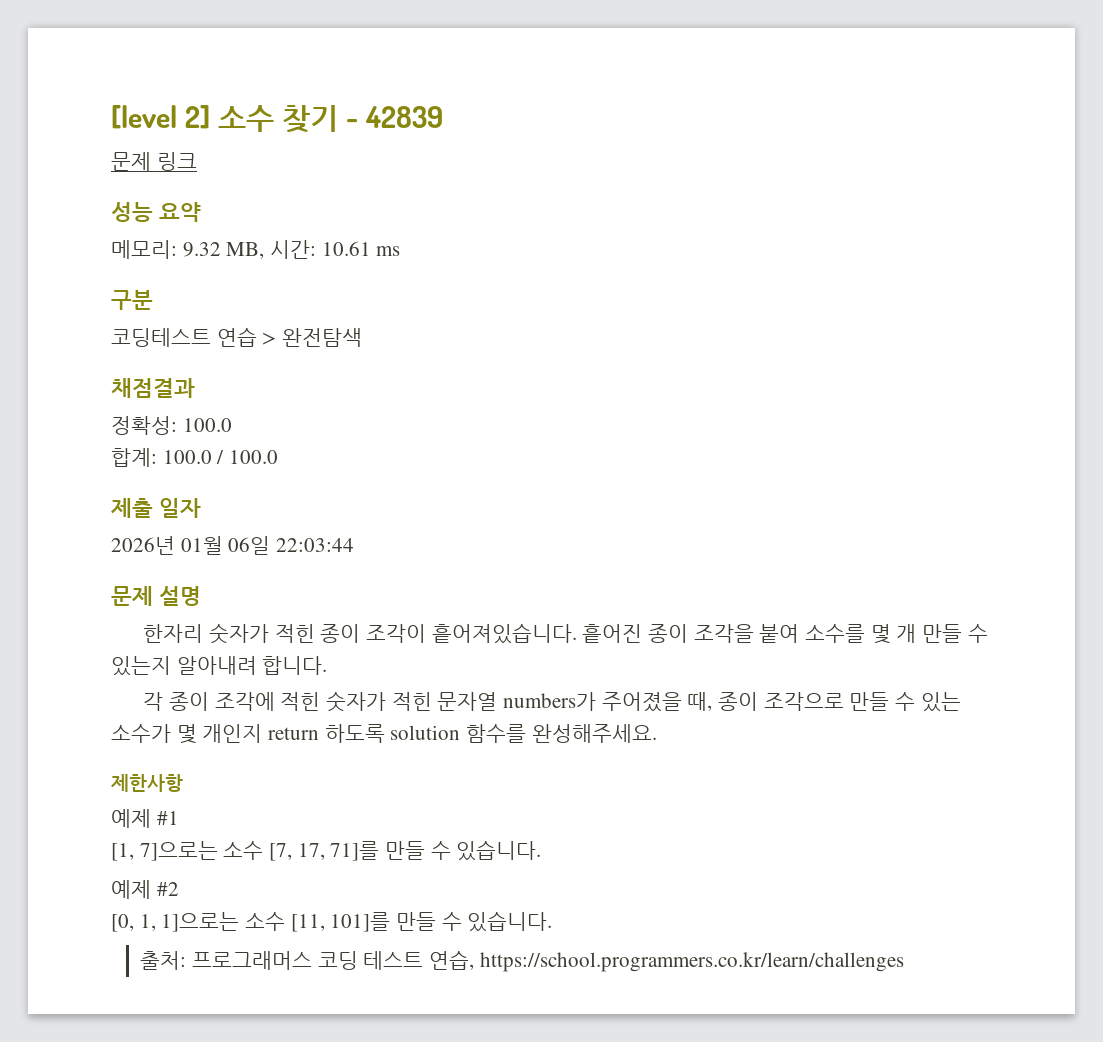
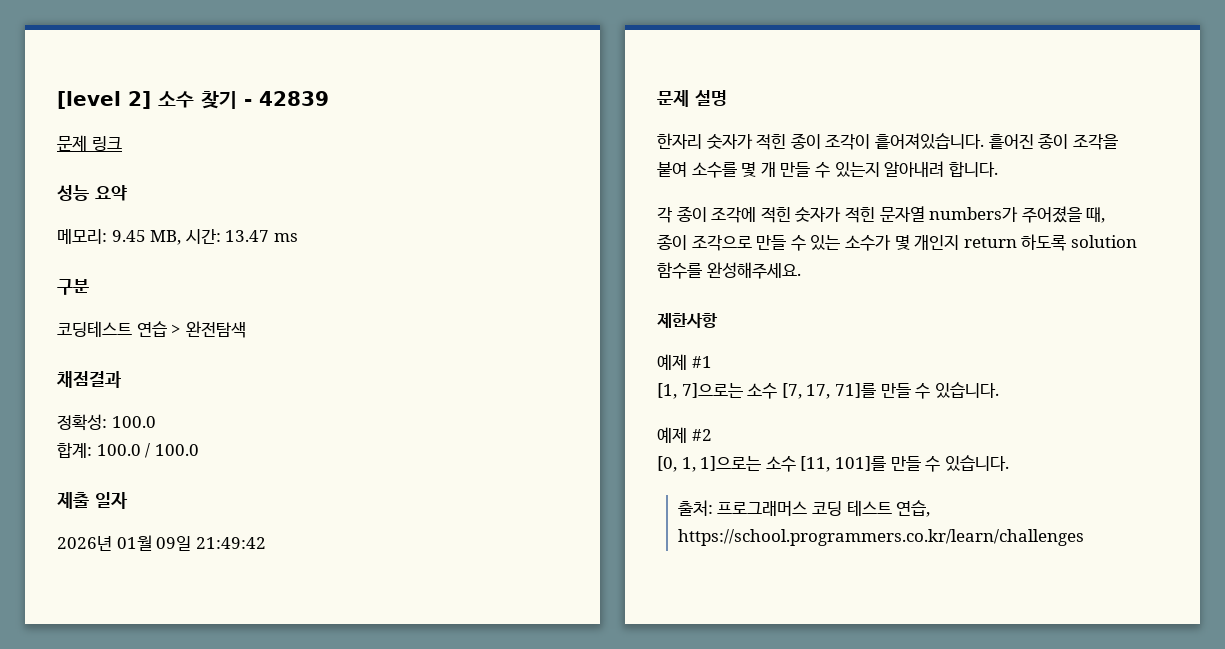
[182,242,221,257] 9.32 -> [111,230,146,242] 9.45
[321,241,371,256] 10.61 -> [225,230,270,242] 13.47
[228,536,355,555] 06일 22:03:44 -> [156,536,266,551] 09일 21:49:42

